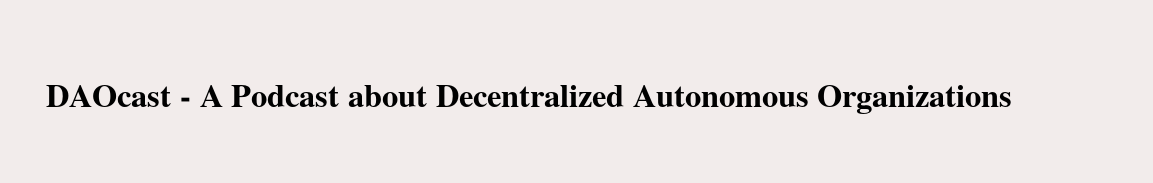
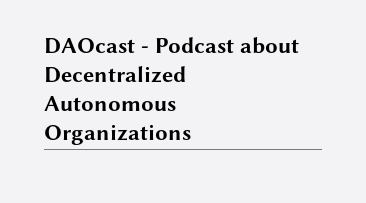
[199,85,223,107] A -> (150, 49) none

